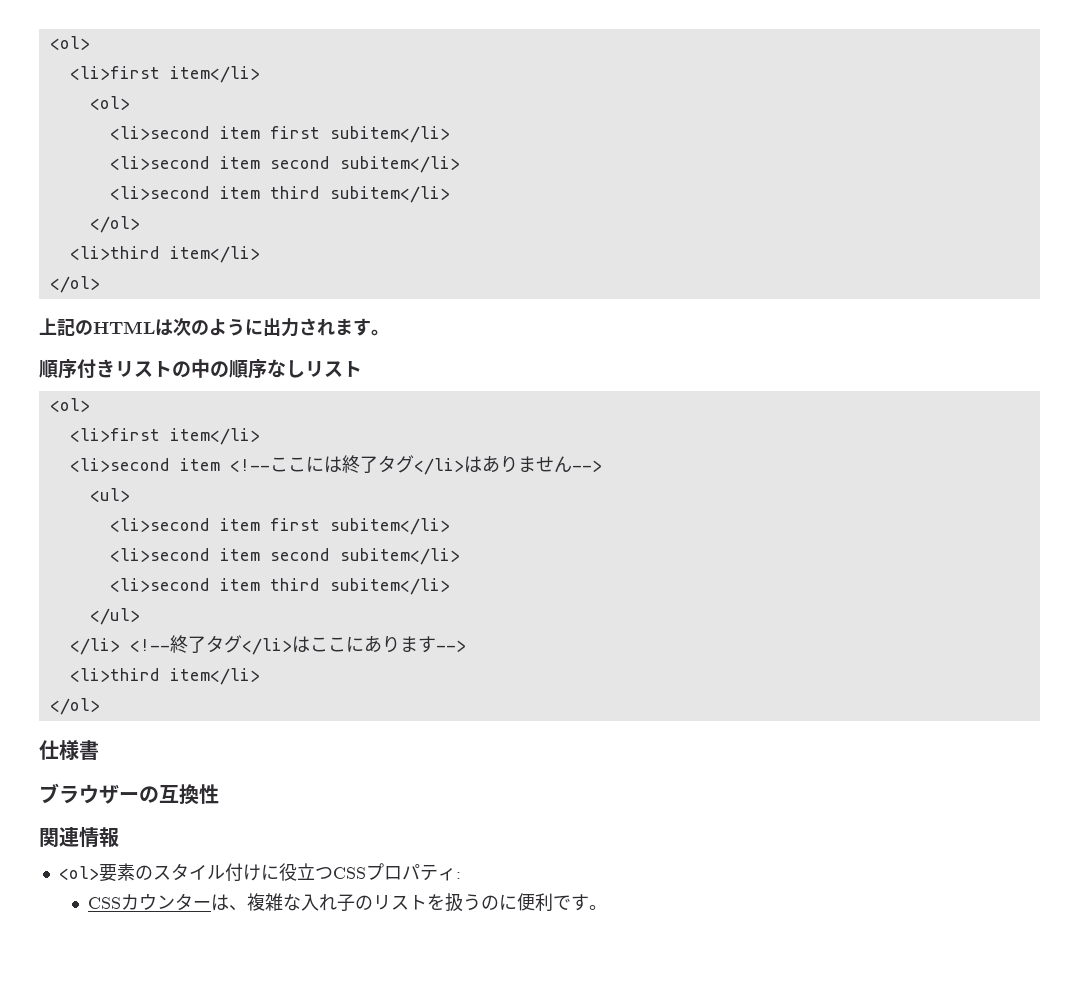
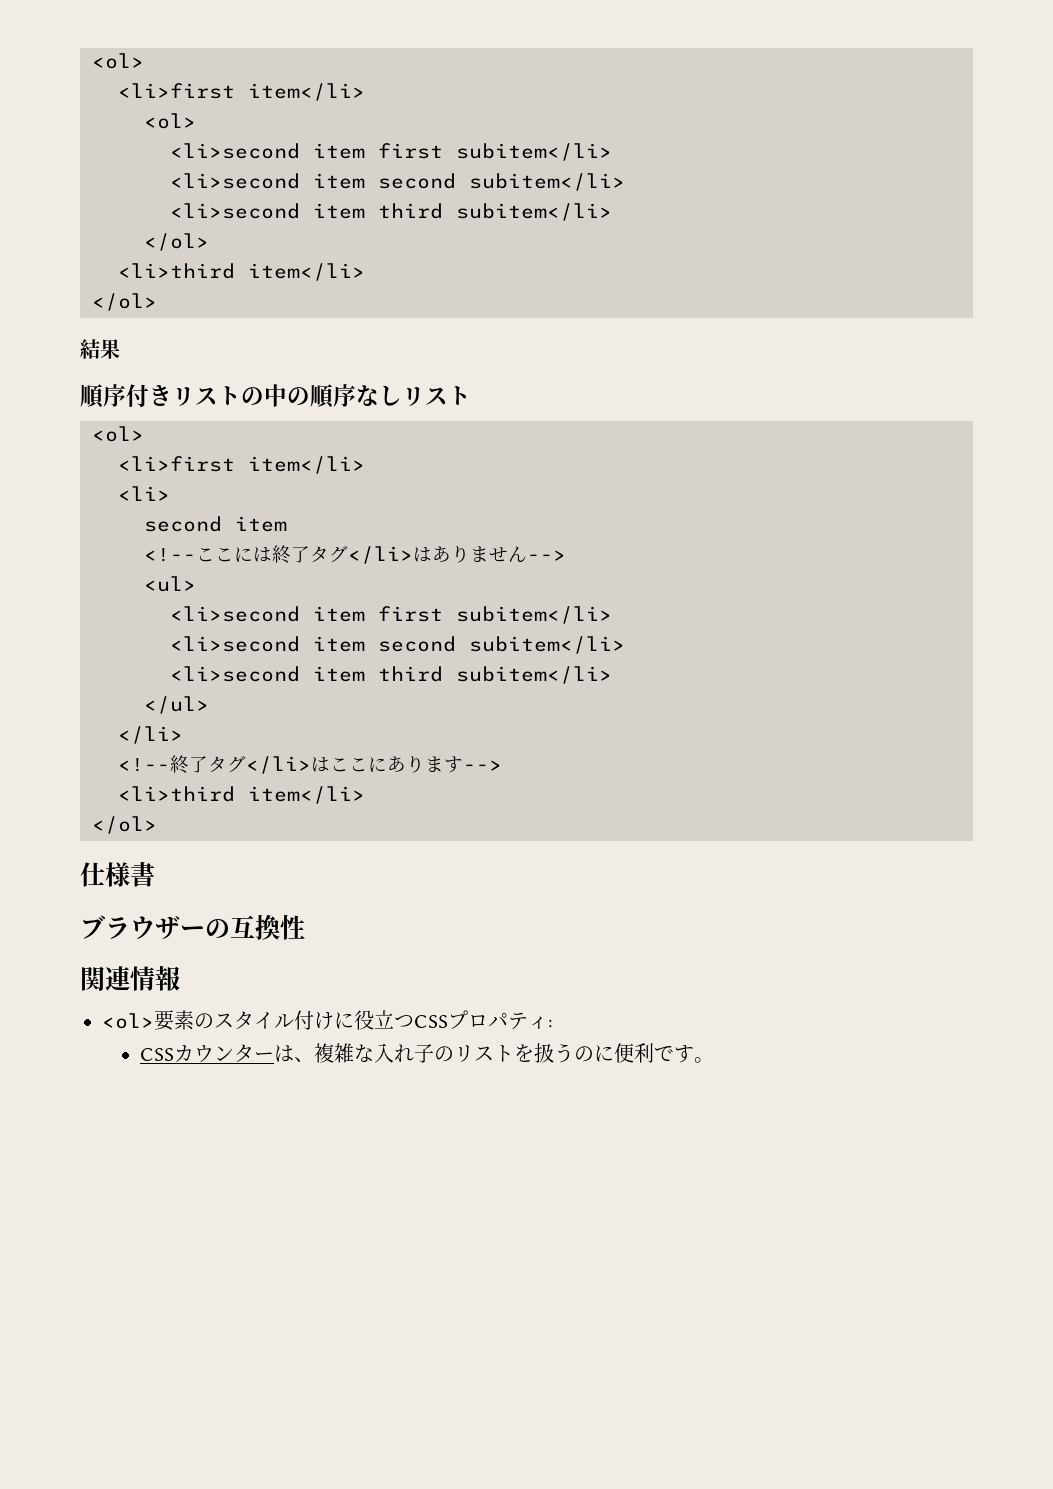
[39,318,389,337] 上記のHTMLは次のように出力されます。 -> [80,339,120,359] 結果
[69,458,220,472] <li>second item -> [118,486,170,501] [144,516,287,532] <li> // second item //
(120, 646) none -> (183, 735) //

